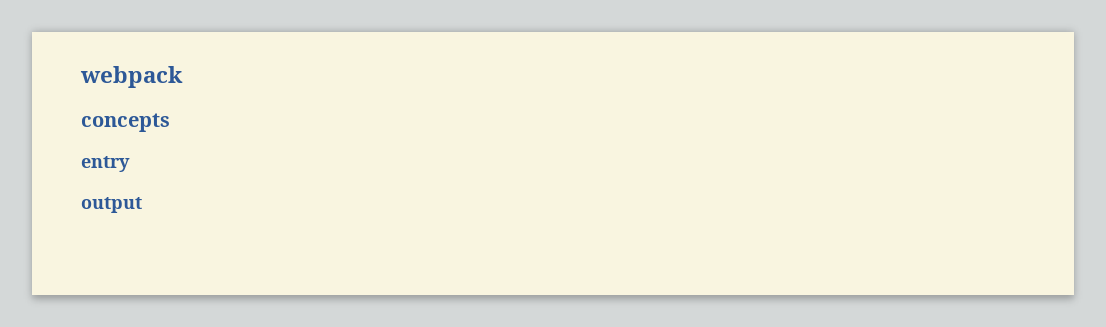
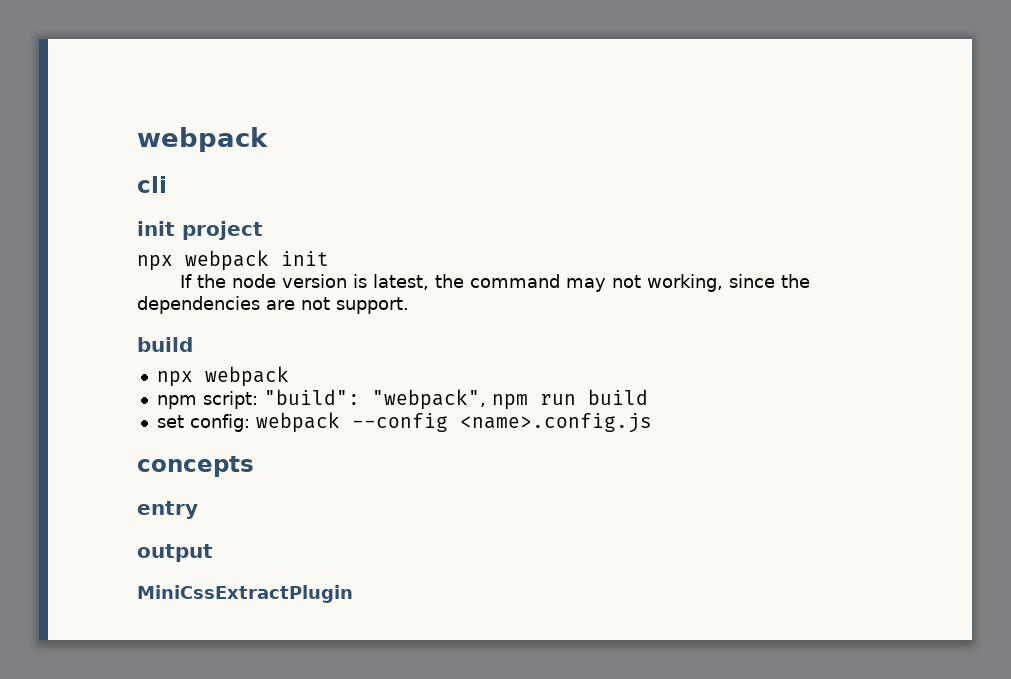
[80,66,183,88] webpack -> [137,127,268,152] [137,176,167,193] [137,221,263,240] [137,250,329,271] [180,274,811,292] [137,296,409,314] [137,337,193,352] [156,366,289,387] [156,389,648,410] [156,412,652,433] webpack // cli // init project // npx webpack init // If the node version is latest, the command may not working, since the dependencies are not support. // build // npx webpack // npm script: "build": "webpack", npm run build // set config: webpack --config <name>.config.js
(142, 205) none -> [137,585,353,603] // MiniCssExtractPlugin

